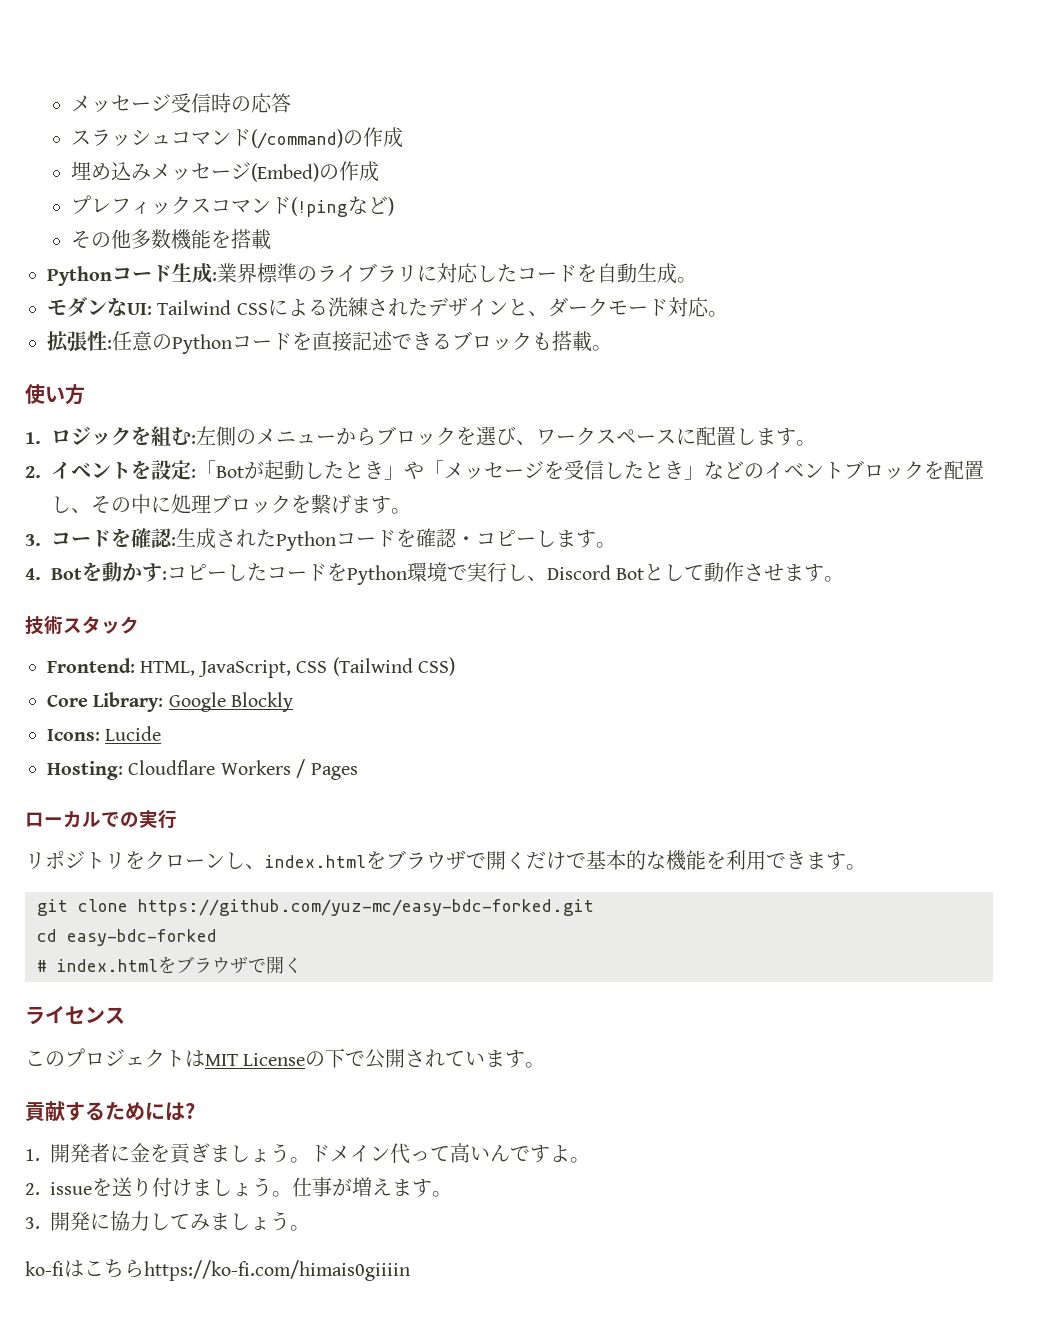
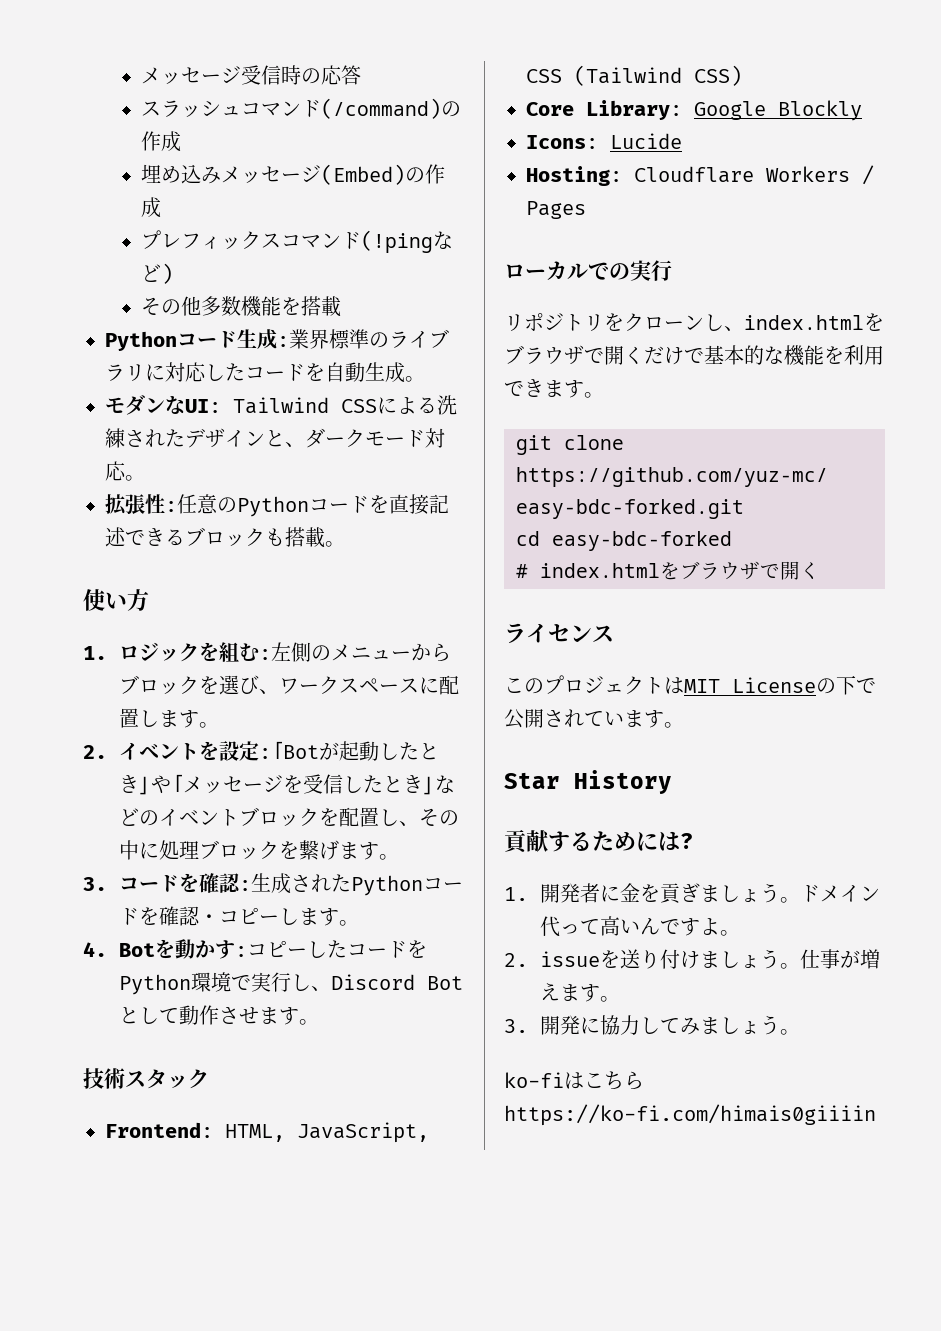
(546, 1065) none -> [504,770,672,794] // Star History

